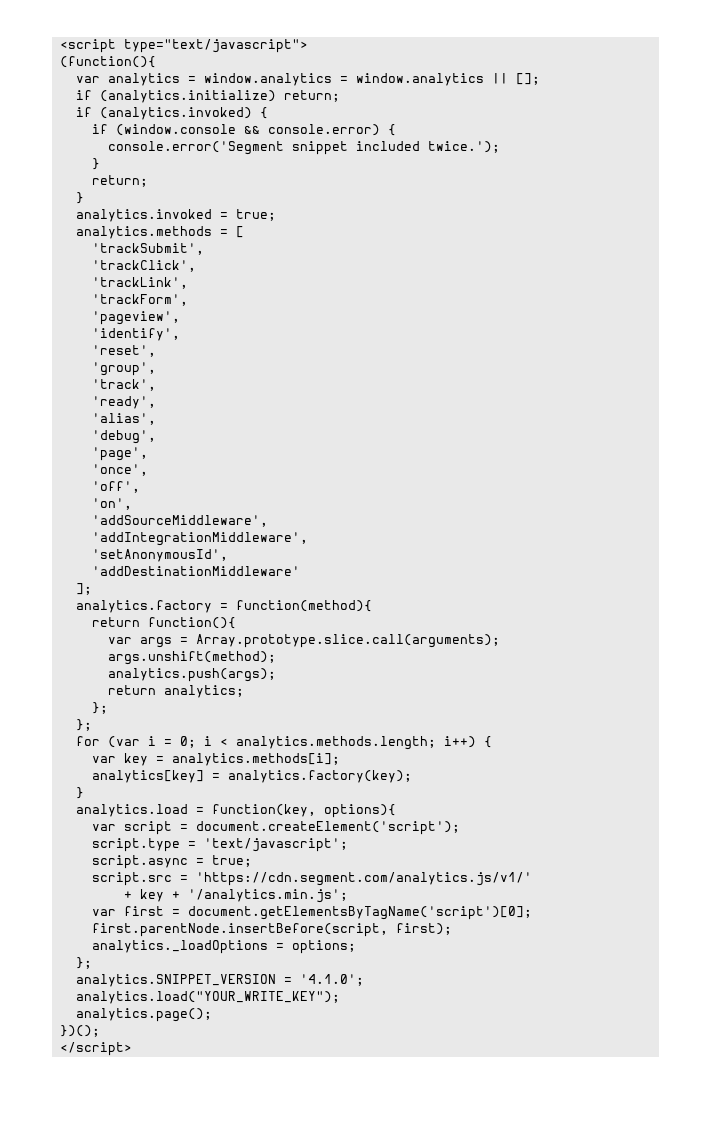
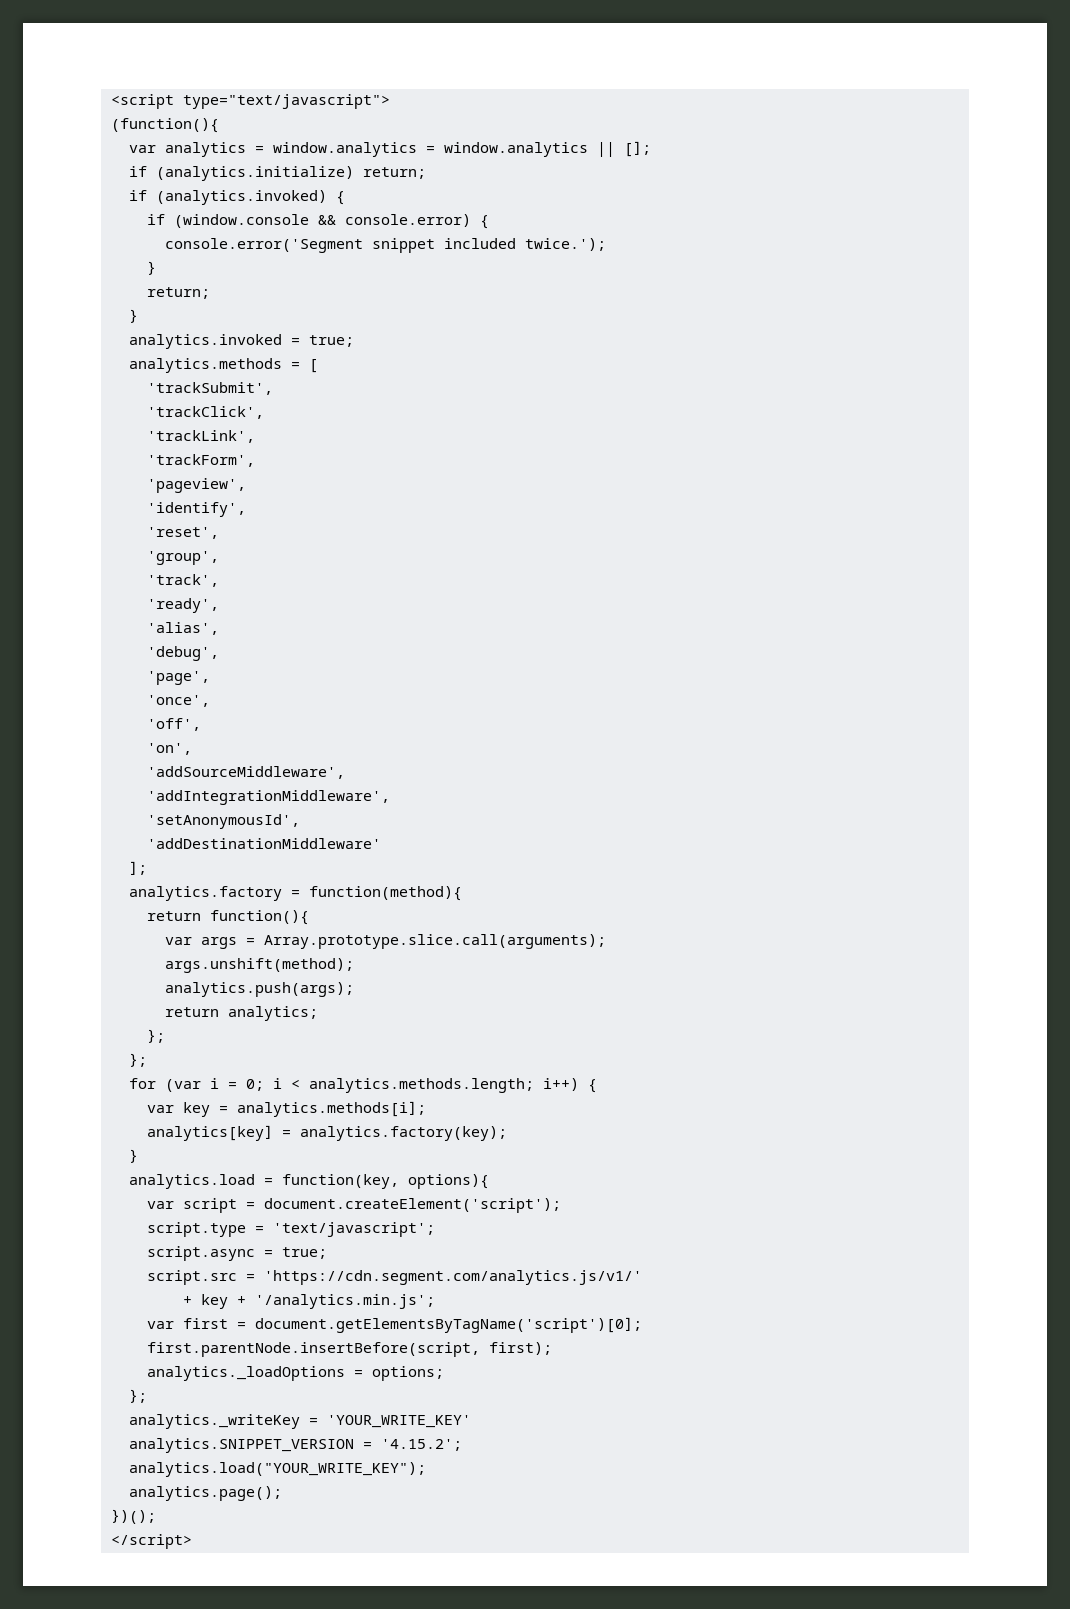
(92, 963) none -> [128,1414,471,1429] // analytics._writeKey = 'YOUR_WRITE_KEY'
[299,974,364,986] '4.1.0'; -> [380,1439,462,1451] '4.15.2';

